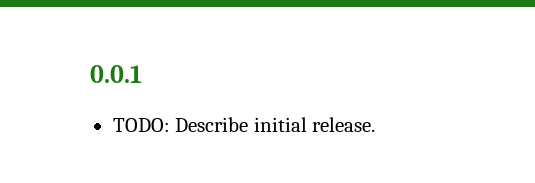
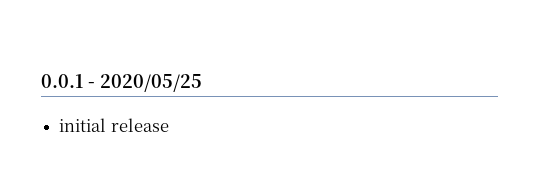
[112,117,376,132] // TODO: Describe initial release. -> [88,74,202,92] [59,118,169,132] - 2020/05/25 // initial release

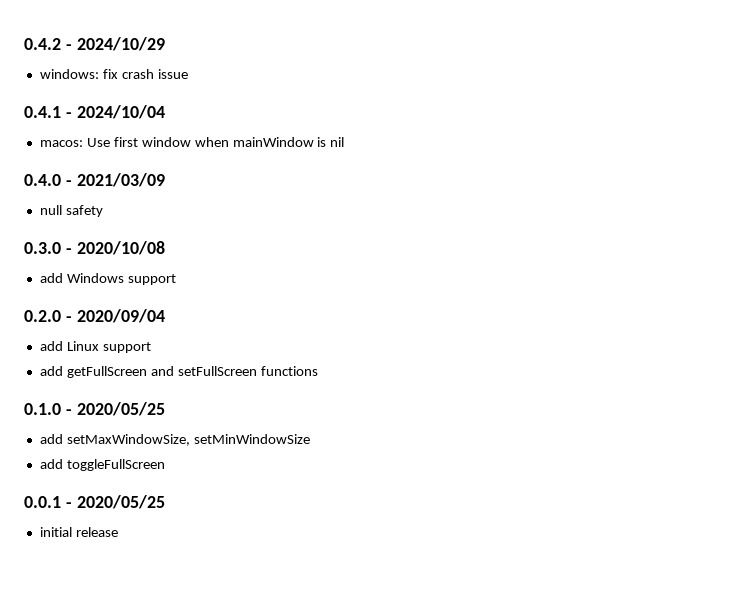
(41, 81) none -> [24,37,165,51] [39,69,188,79] [24,105,165,119] [39,137,345,147] [24,173,165,187] [39,205,103,217] [24,241,165,255] [39,273,176,285] [24,309,165,323] [39,341,151,353] [39,366,318,378] [24,402,165,416] [39,434,310,446] [39,459,165,471] 0.4.2 - 2024/10/29 // windows: fix crash issue // 0.4.1 - 2024/10/04 // macos: Use first window when mainWindow is nil // 0.4.0 - 2021/03/09 // null safety // 0.3.0 - 2020/10/08 // add Windows support // 0.2.0 - 2020/09/04 // add Linux support // add getFullScreen and setFullScreen functions // 0.1.0 - 2020/05/25 // add setMaxWindowSize, setMinWindowSize // add toggleFullScreen //

